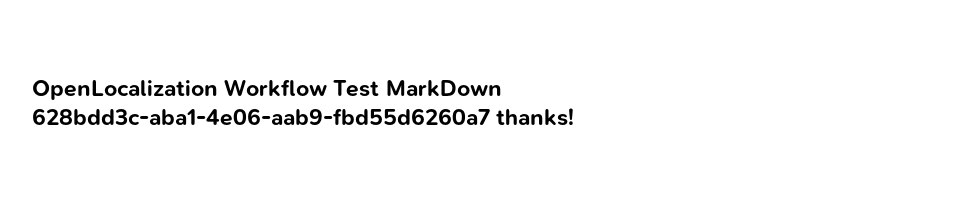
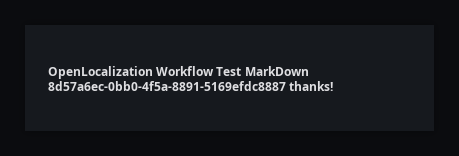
[32,108,490,126] 628bdd3c-aba1-4e06-aab9-fbd55d6260a7 -> [48,81,286,91] 8d57a6ec-0bb0-4f5a-8891-5169efdc8887

